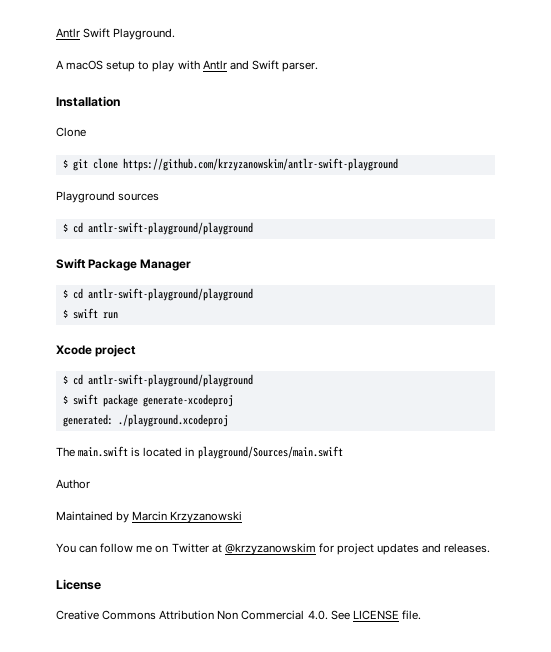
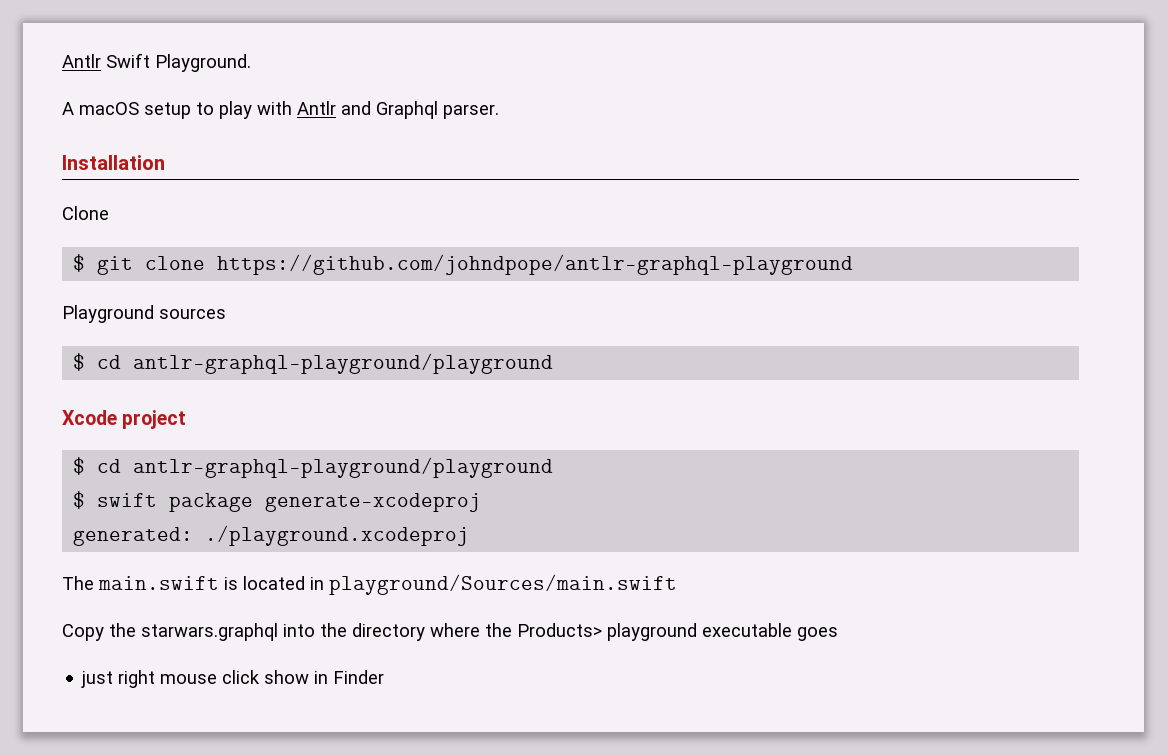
[251,60,279,70] Swift -> [376,101,438,119] Graphql
[122,158,398,171] https://github.com/krzyzanowskim/antlr-swift-playground -> [217,254,854,275] https://github.com/johndpope/antlr-graphql-playground
[87,222,253,235] [56,259,192,271] [62,288,253,301] [62,308,118,319] antlr-swift-playground/playground // Swift Package Manager // $ cd antlr-swift-playground/playground // $ swift run -> [133,353,554,374] antlr-graphql-playground/playground
[87,374,253,387] antlr-swift-playground/playground -> [133,457,554,478] antlr-graphql-playground/playground
[56,479,90,489] [56,511,243,523] [56,543,491,555] [56,579,101,590] [56,610,421,620] Author // Maintained by Marcin Krzyzanowski // You can follow me on Twitter at @krzyzanowskim for project updates and releases. // License // Creative Commons Attribution Non Commercial 4.0. See LICENSE file. -> [62,623,838,641] [81,670,385,688] Copy the starwars.graphql into the directory where the Products> playground executable goes // just right mouse click show in Finder

